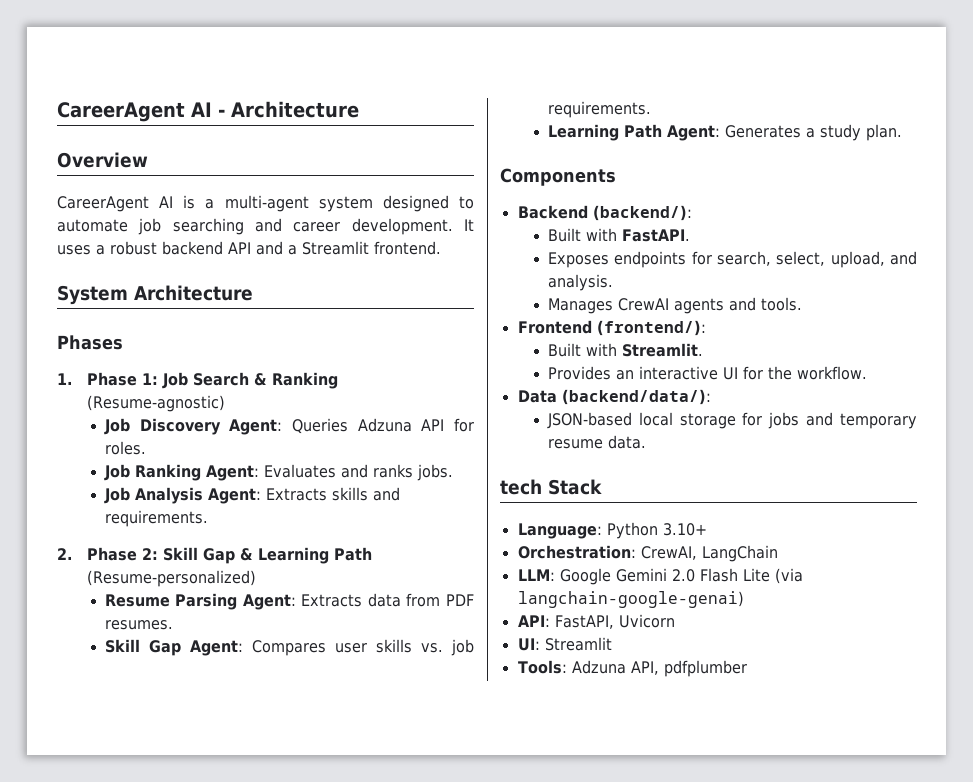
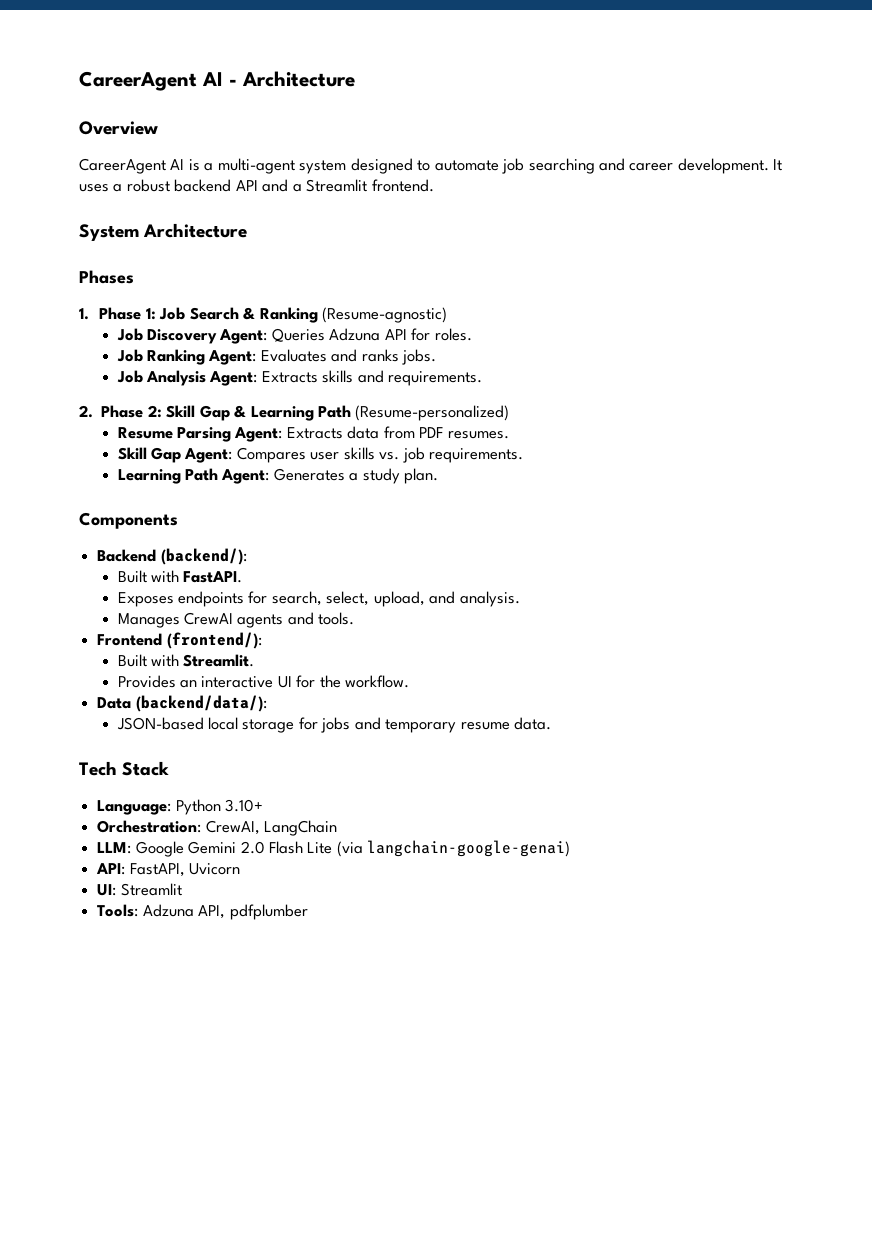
[500,479,542,495] tech -> [79,761,117,776] Tech

